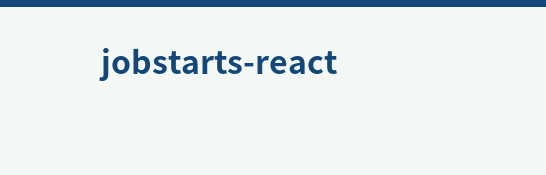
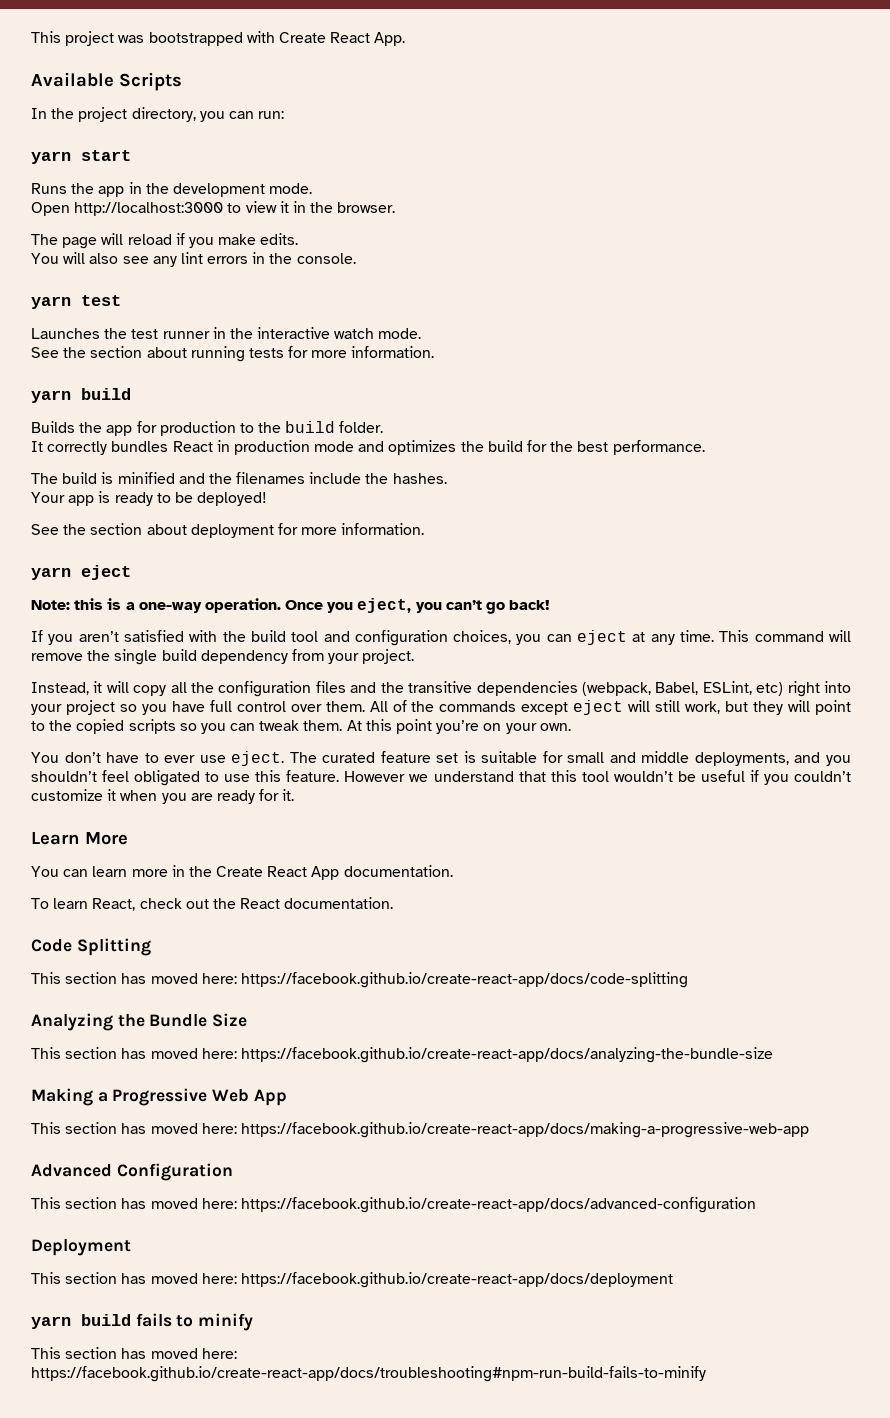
[99,48,337,81] jobstarts-react -> [31,31,406,46] [31,72,182,91] [31,107,285,122] [31,150,131,164] [31,182,313,197] [31,201,396,216] [31,233,299,249] [31,252,356,267] [31,295,121,309] [31,327,422,339] [31,346,435,362] [31,388,131,403] [31,421,384,436] [31,440,705,455] [31,472,447,484] [31,491,268,506] [31,523,425,538] [31,565,131,580] [31,598,551,614] [31,630,851,646] [31,649,415,665] [31,681,851,697] [31,700,852,715] [31,719,571,734] [31,751,851,766] [31,770,851,786] [31,789,295,804] [31,832,128,845] [31,865,453,880] [31,897,394,911] [31,938,151,956] [31,972,688,988] [31,1013,248,1031] [31,1047,773,1063] [31,1088,287,1106] [31,1122,809,1138] [31,1163,233,1181] [31,1197,756,1213] [31,1239,131,1256] [31,1272,673,1288] [31,1313,254,1331] [31,1347,237,1359] [31,1366,706,1382] This project was bootstrapped with Create React App. // Available Scripts // In the project directory, you can run: // yarn start // Runs the app in the development mode. // Open http://localhost:3000 to view it in the browser. // The page will reload if you make edits. // You will also see any lint errors in the console. // yarn test // Launches the test runner in the interactive watch mode. // See the section about running tests for more information. // yarn build // Builds the app for production to the build folder. // It correctly bundles React in production mode and optimizes the build for the best performance. // The build is minified and the filenames include the hashes. // Your app is ready to be deployed! // See the section about deployment for more information. // yarn eject // Note: this is a one-way operation. Once you eject, you can’t go back! // If you aren’t satisfied with the build tool and configuration choices, you can eject at any time. This command will remove the single build dependency from your project. // Instead, it will copy all the configuration files and the transitive dependencies (webpack, Babel, ESLint, etc) right into your project so you have full control over them. All of the commands except eject will still work, but they will point to the copied scripts so you can tweak them. At this point you’re on your own. // You don’t have to ever use eject. The curated feature set is suitable for small and middle deployments, and you shouldn’t feel obligated to use this feature. However we understand that this tool wouldn’t be useful if you couldn’t customize it when you are ready for it. // Learn More // You can learn more in the Create React App documentation. // To learn React, check out the React documentation. // Code Splitting // This section has moved here: https://facebook.github.io/create-react-app/docs/code-splitting // Analyzing the Bundle Size // This section has moved here: https://facebook.github.io/create-react-app/docs/analyzing-the-bundle-size // Making a Progressive Web App // This section has moved here: https://facebook.github.io/create-react-app/docs/making-a-progressive-web-app // Advanced Configuration // This section has moved here: https://facebook.github.io/create-react-app/docs/advanced-configuration // Deployment // This section has moved here: https://facebook.github.io/create-react-app/docs/deployment // yarn build fails to minify // This section has moved here: https://facebook.github.io/create-react-app/docs/troubleshooting#npm-run-build-fails-to-minify

